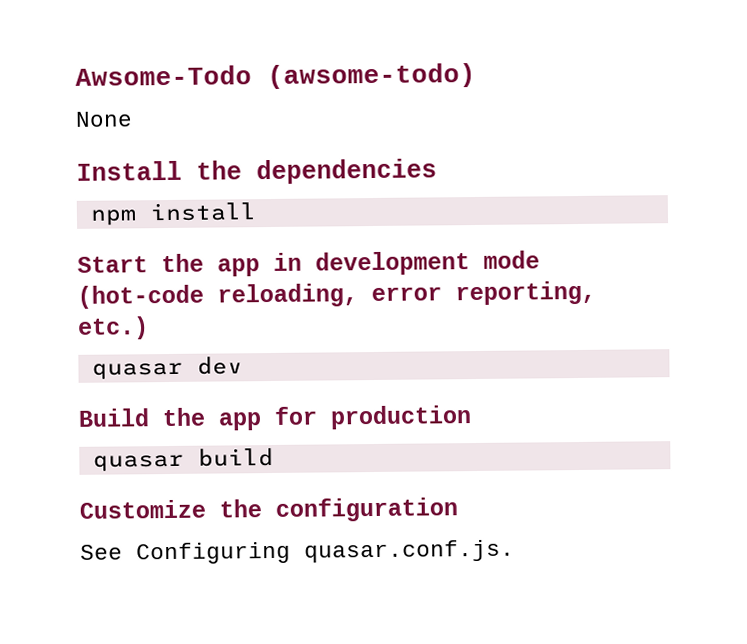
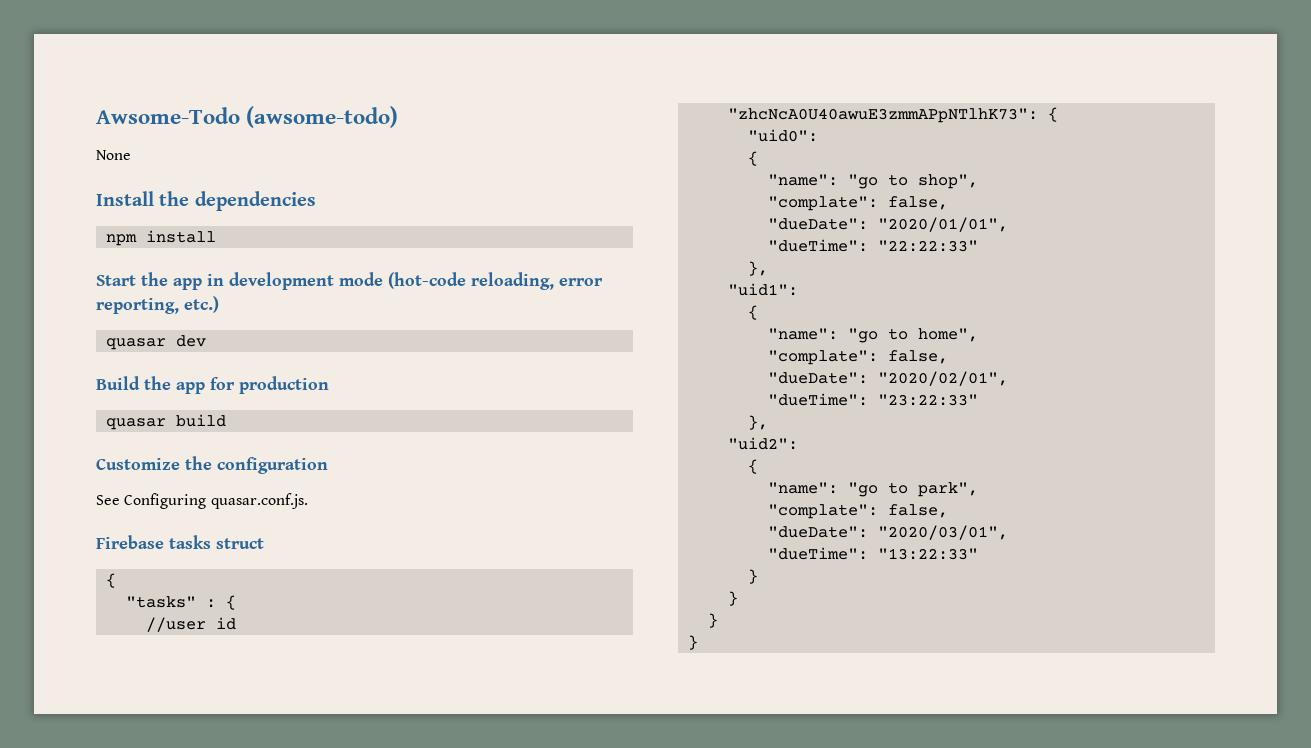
(515, 551) none -> [96,535,264,549] [105,573,116,588] [125,595,236,610] [145,617,236,632] [727,107,1058,123] [747,129,818,142] [747,151,758,166] [767,174,978,189] [767,196,948,211] [767,217,1008,232] [767,239,978,252] [747,261,768,276] [727,283,798,296] [747,305,758,320] [767,328,978,343] [767,350,948,365] [767,371,1008,386] [767,393,978,406] [747,415,768,430] [727,437,798,450] [747,459,758,474] [767,482,978,497] [767,504,948,519] [767,525,1008,540] [767,547,978,560] [747,569,758,584] [727,591,738,606] [707,613,718,628] [687,635,698,650] // Firebase tasks struct // { // "tasks" : { // //user id // "zhcNcA0U40awuE3zmmAPpNTlhK73": { // "uid0": // { // "name": "go to shop", // "complate": false, // "dueDate": "2020/01/01", // "dueTime": "22:22:33" // }, // "uid1": // { // "name": "go to home", // "complate": false, // "dueDate": "2020/02/01", // "dueTime": "23:22:33" // }, // "uid2": // { // "name": "go to park", // "complate": false, // "dueDate": "2020/03/01", // "dueTime": "13:22:33" // } // } // } // }

